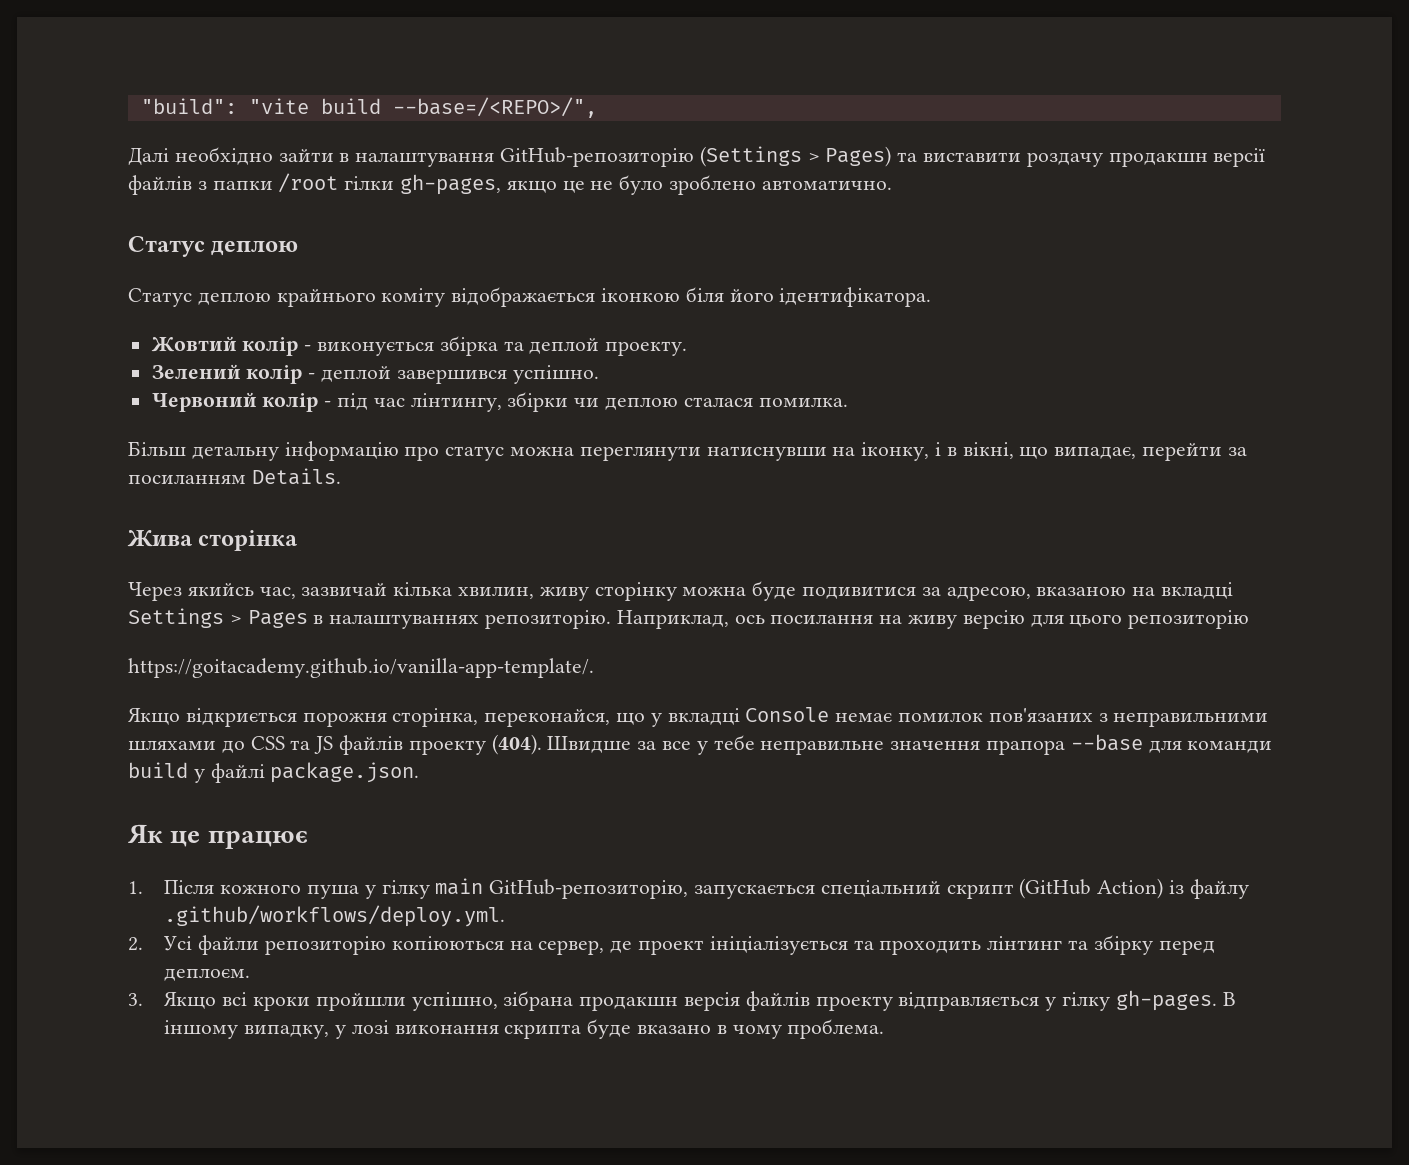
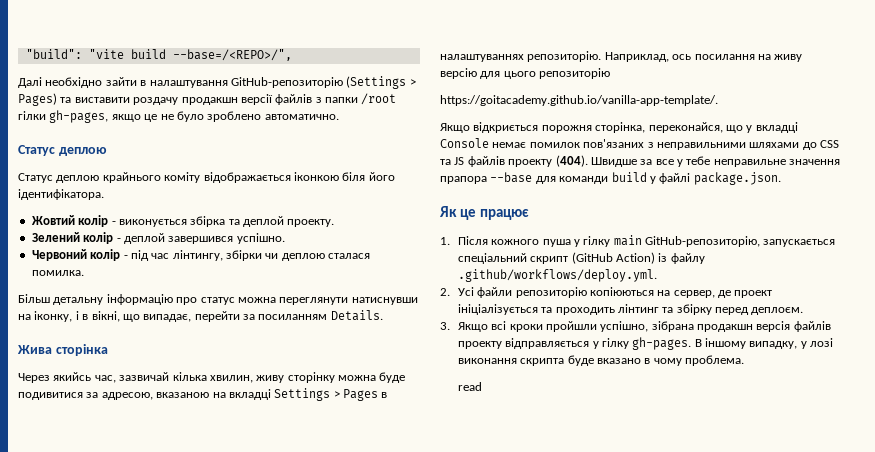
(885, 1029) none -> [457,382,482,391] // read

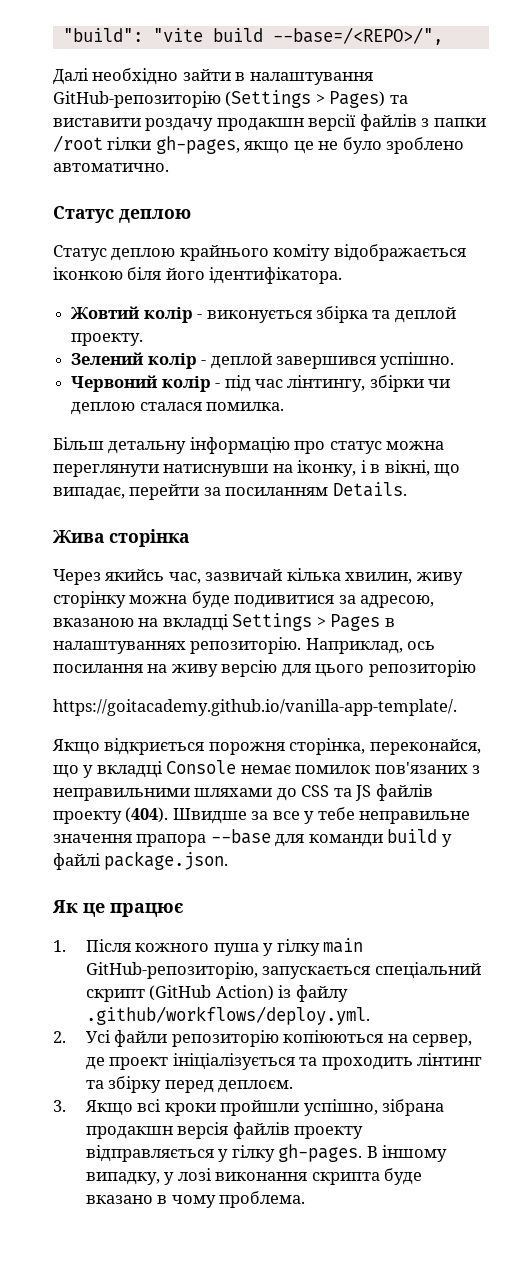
[457,382,482,391] // read -> (306, 1199) none

